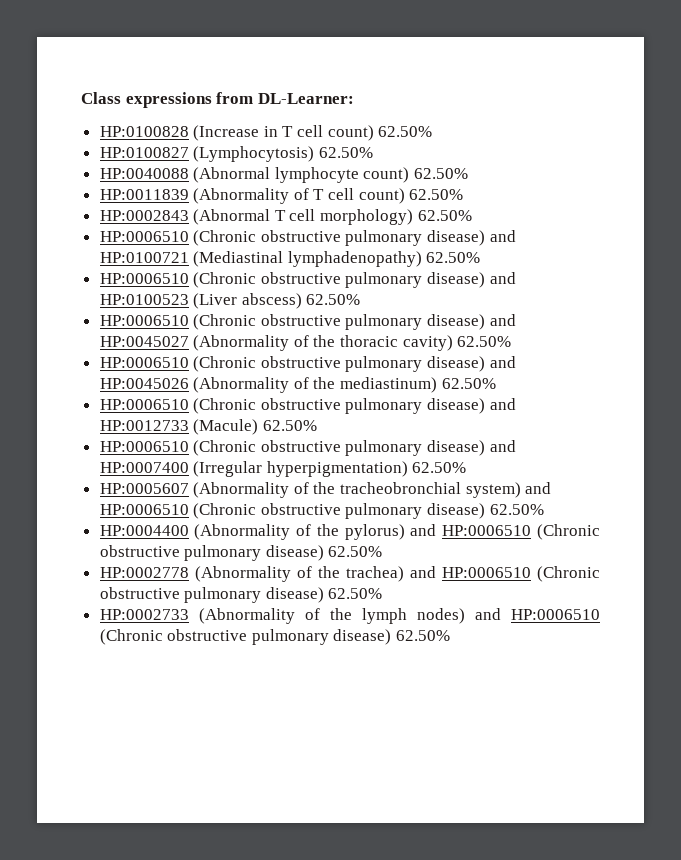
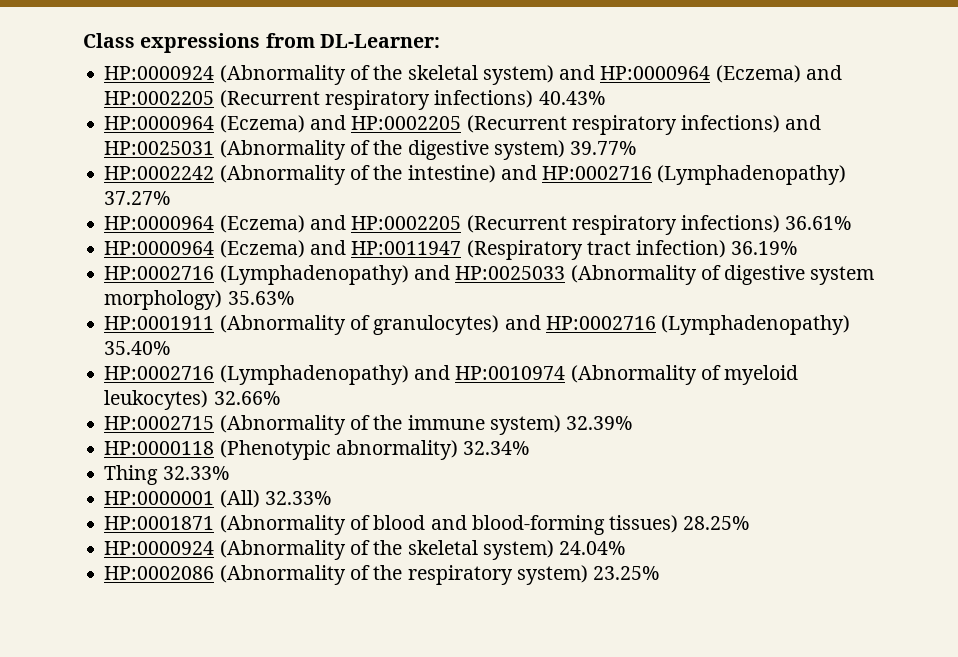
[99,125,433,141] [99,146,373,162] [99,167,469,183] [99,188,464,204] [99,209,472,225] [99,230,516,246] [99,251,481,267] [99,272,516,288] [99,293,361,309] [99,314,516,330] [99,335,512,351] [99,356,516,372] [99,377,496,393] [99,398,516,414] [99,419,317,435] [99,440,516,456] [99,461,467,477] [99,482,552,498] [99,503,544,519] [99,524,600,540] [99,545,383,561] [99,566,600,582] [99,587,383,603] [99,608,600,624] [99,629,451,645] HP:0100828 (Increase in T cell count) 62.50% // HP:0100827 (Lymphocytosis) 62.50% // HP:0040088 (Abnormal lymphocyte count) 62.50% // HP:0011839 (Abnormality of T cell count) 62.50% // HP:0002843 (Abnormal T cell morphology) 62.50% // HP:0006510 (Chronic obstructive pulmonary disease) and HP:0100721 (Mediastinal lymphadenopathy) 62.50% // HP:0006510 (Chronic obstructive pulmonary disease) and HP:0100523 (Liver abscess) 62.50% // HP:0006510 (Chronic obstructive pulmonary disease) and HP:0045027 (Abnormality of the thoracic cavity) 62.50% // HP:0006510 (Chronic obstructive pulmonary disease) and HP:0045026 (Abnormality of the mediastinum) 62.50% // HP:0006510 (Chronic obstructive pulmonary disease) and HP:0012733 (Macule) 62.50% // HP:0006510 (Chronic obstructive pulmonary disease) and HP:0007400 (Irregular hyperpigmentation) 62.50% // HP:0005607 (Abnormality of the tracheobronchial system) and HP:0006510 (Chronic obstructive pulmonary disease) 62.50% // HP:0004400 (Abnormality of the pylorus) and HP:0006510 (Chronic obstructive pulmonary disease) 62.50% // HP:0002778 (Abnormality of the trachea) and HP:0006510 (Chronic obstructive pulmonary disease) 62.50% // HP:0002733 (Abnormality of the lymph nodes) and HP:0006510 (Chronic obstructive pulmonary disease) 62.50% -> [104,65,842,85] [104,90,605,110] [104,115,822,135] [104,140,637,160] [104,165,847,185] [104,191,171,205] [104,215,852,235] [104,240,798,260] [104,265,875,285] [104,290,294,310] [104,315,851,335] [104,341,171,355] [104,365,799,385] [104,390,280,410] [104,415,633,435] [104,440,530,460] [104,465,229,485] [104,490,331,508] [104,515,750,535] [104,540,626,560] [104,565,660,585] HP:0000924 (Abnormality of the skeletal system) and HP:0000964 (Eczema) and HP:0002205 (Recurrent respiratory infections) 40.43% // HP:0000964 (Eczema) and HP:0002205 (Recurrent respiratory infections) and HP:0025031 (Abnormality of the digestive system) 39.77% // HP:0002242 (Abnormality of the intestine) and HP:0002716 (Lymphadenopathy) 37.27% // HP:0000964 (Eczema) and HP:0002205 (Recurrent respiratory infections) 36.61% // HP:0000964 (Eczema) and HP:0011947 (Respiratory tract infection) 36.19% // HP:0002716 (Lymphadenopathy) and HP:0025033 (Abnormality of digestive system morphology) 35.63% // HP:0001911 (Abnormality of granulocytes) and HP:0002716 (Lymphadenopathy) 35.40% // HP:0002716 (Lymphadenopathy) and HP:0010974 (Abnormality of myeloid leukocytes) 32.66% // HP:0002715 (Abnormality of the immune system) 32.39% // HP:0000118 (Phenotypic abnormality) 32.34% // Thing 32.33% // HP:0000001 (All) 32.33% // HP:0001871 (Abnormality of blood and blood-forming tissues) 28.25% // HP:0000924 (Abnormality of the skeletal system) 24.04% // HP:0002086 (Abnormality of the respiratory system) 23.25%

